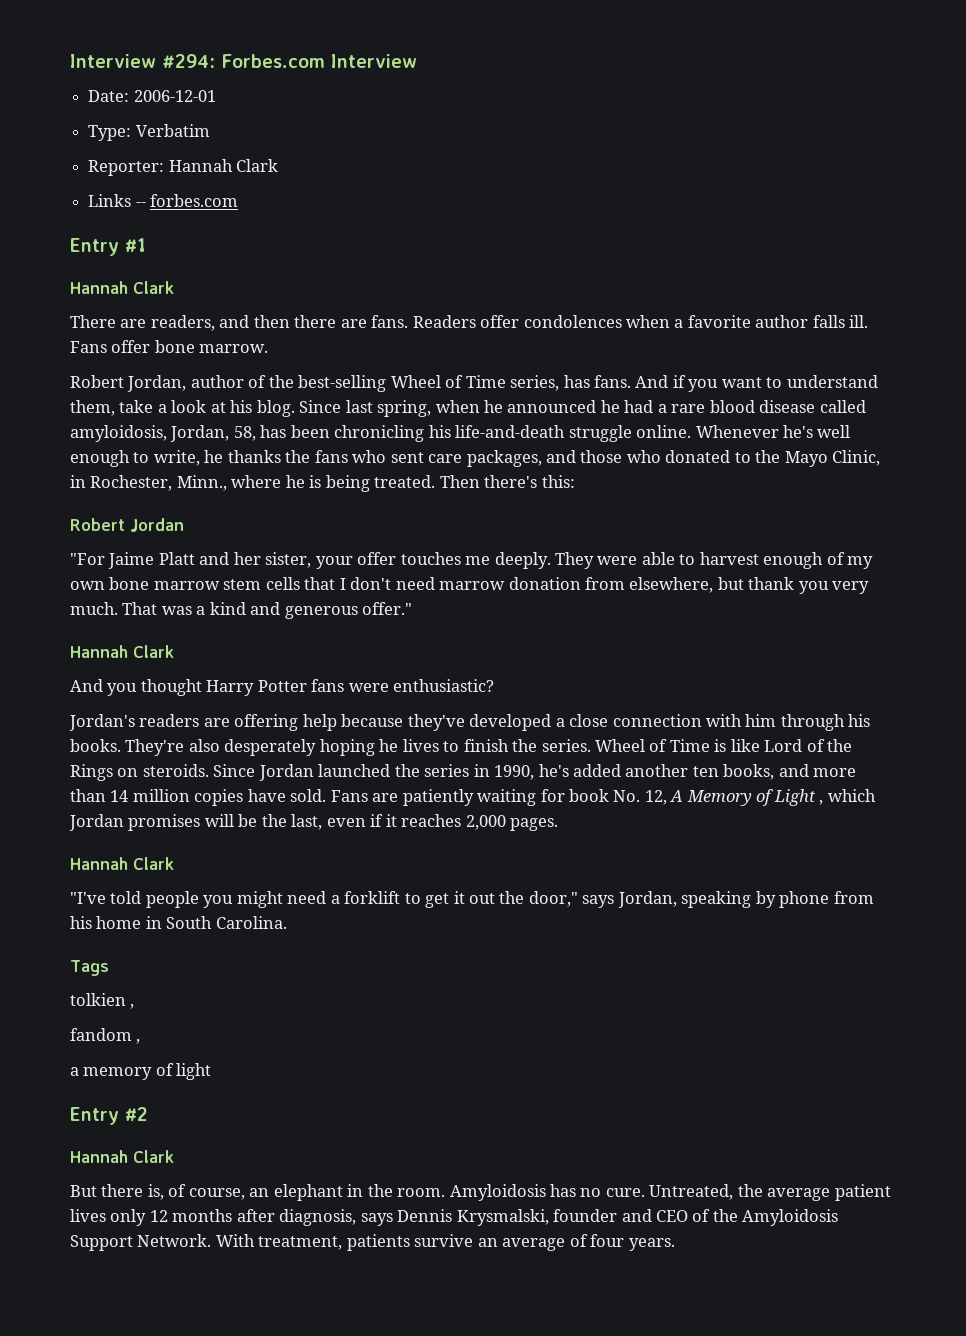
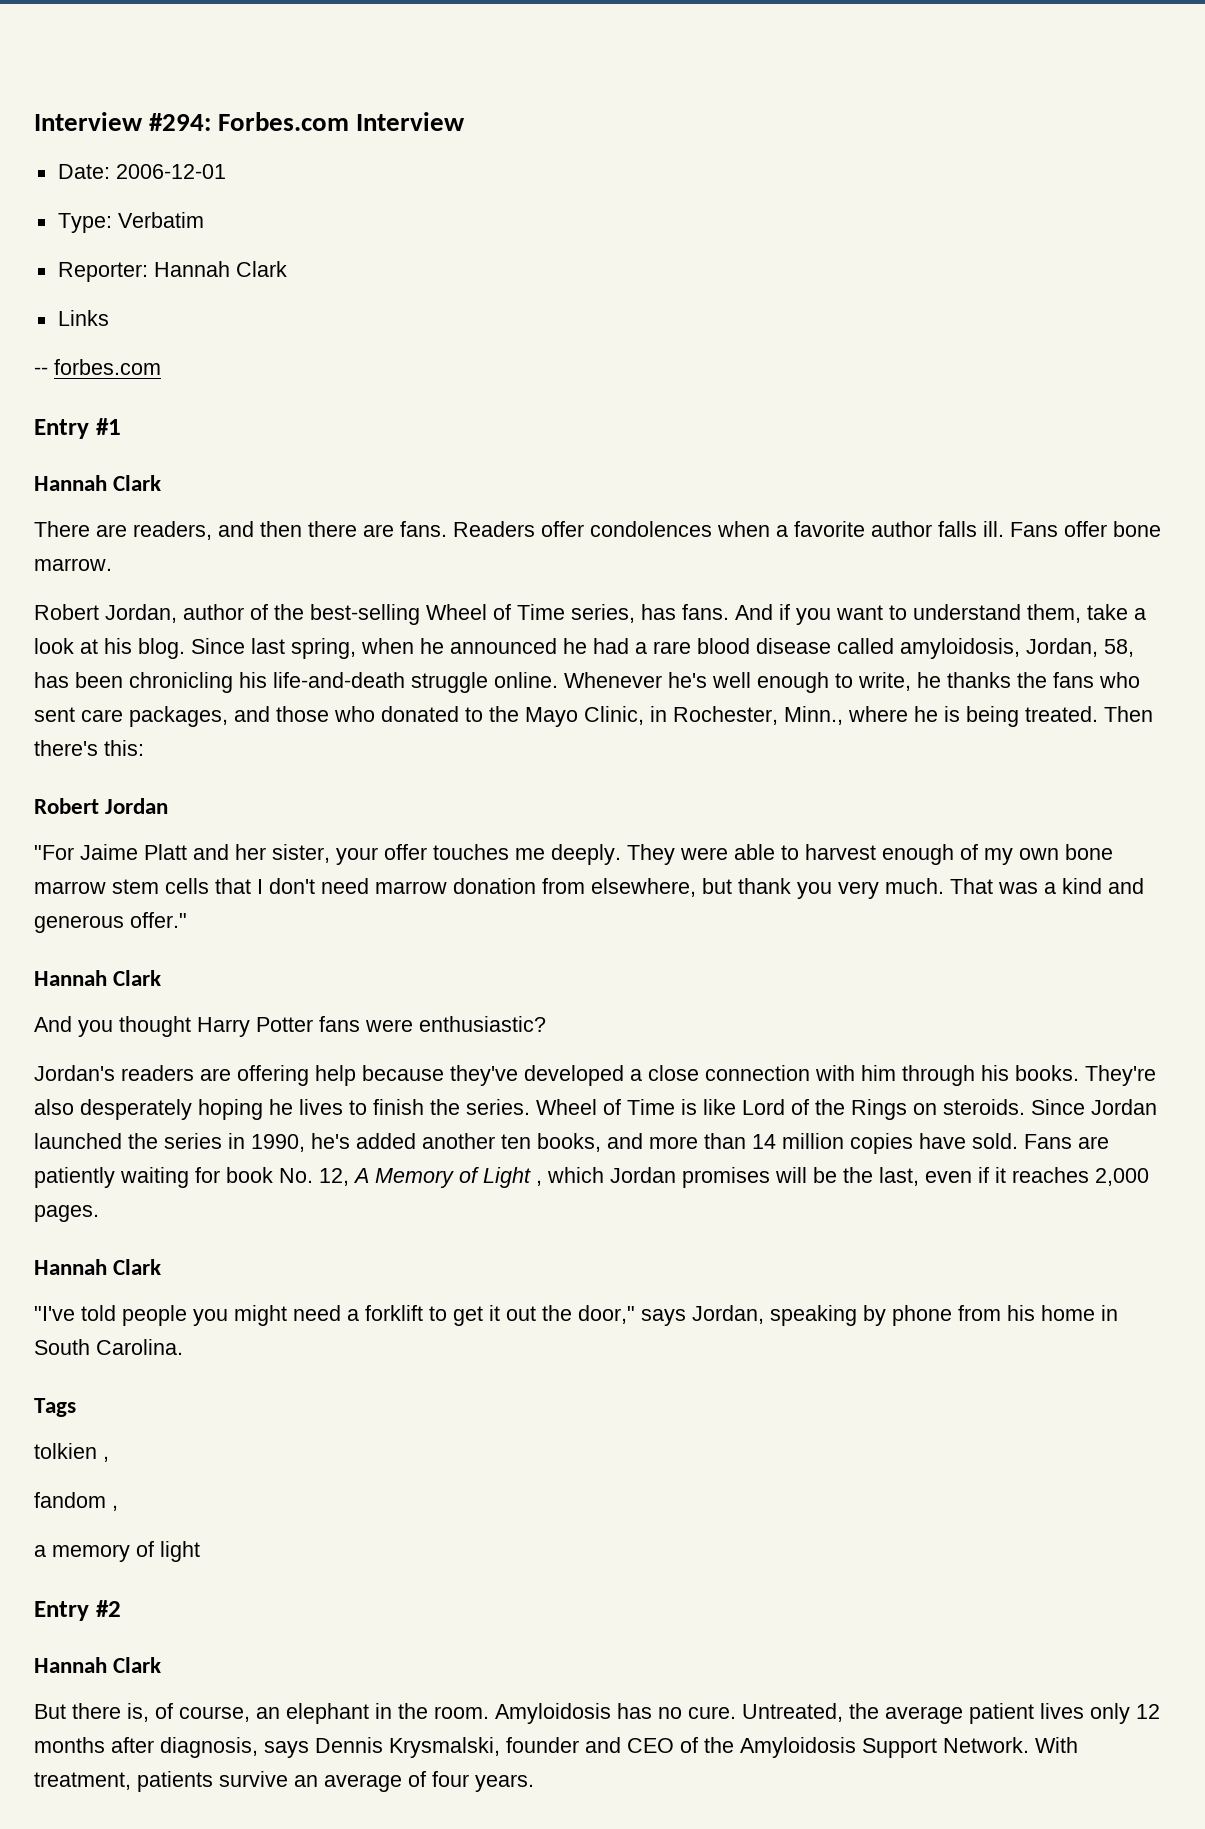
(132, 200) none -> (109, 318) //

